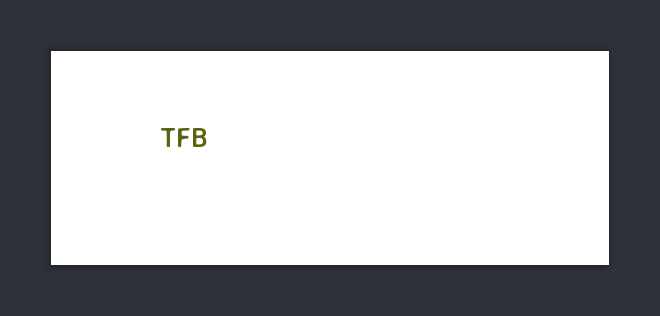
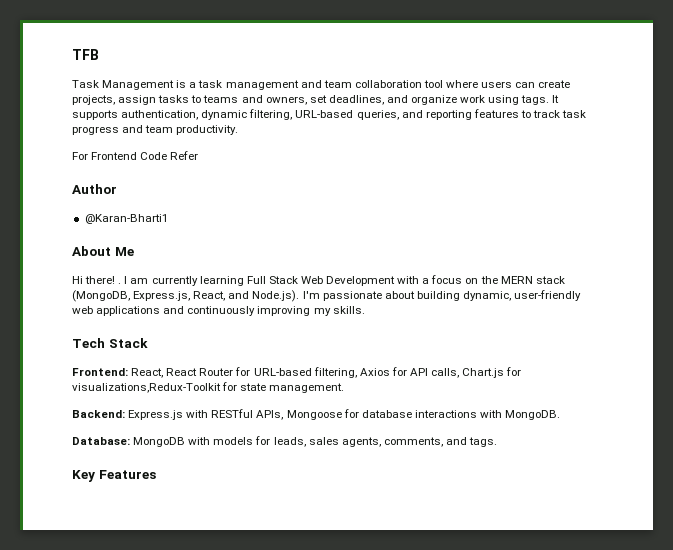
(208, 137) none -> [72,80,571,90] [72,95,560,105] [72,109,587,120] [72,125,239,135] [72,151,199,160] [72,184,117,194] [84,214,168,224] [72,246,134,256] [72,275,565,286] [72,290,582,302] [72,306,365,316] [72,338,148,348] [72,367,522,378] [72,382,345,393] [72,409,561,420] [72,436,498,447] [72,470,156,482] // Task Management is a task management and team collaboration tool where users can create projects, assign tasks to teams and owners, set deadlines, and organize work using tags. It supports authentication, dynamic filtering, URL-based queries, and reporting features to track task progress and team productivity. // For Frontend Code Refer // Author // @Karan-Bharti1 // About Me // Hi there! . I am currently learning Full Stack Web Development with a focus on the MERN stack (MongoDB, Express.js, React, and Node.js). I'm passionate about building dynamic, user-friendly web applications and continuously improving my skills. // Tech Stack // Frontend: React, React Router for URL-based filtering, Axios for API calls, Chart.js for visualizations,Redux-Toolkit for state management. // Backend: Express.js with RESTful APIs, Mongoose for database interactions with MongoDB. // Database: MongoDB with models for leads, sales agents, comments, and tags. // Key Features

